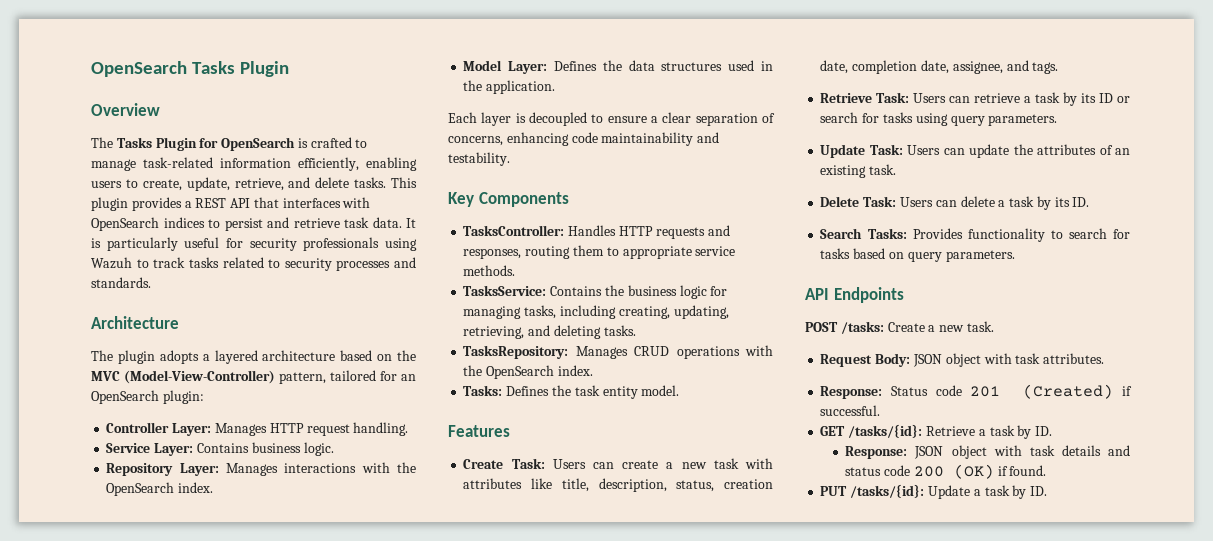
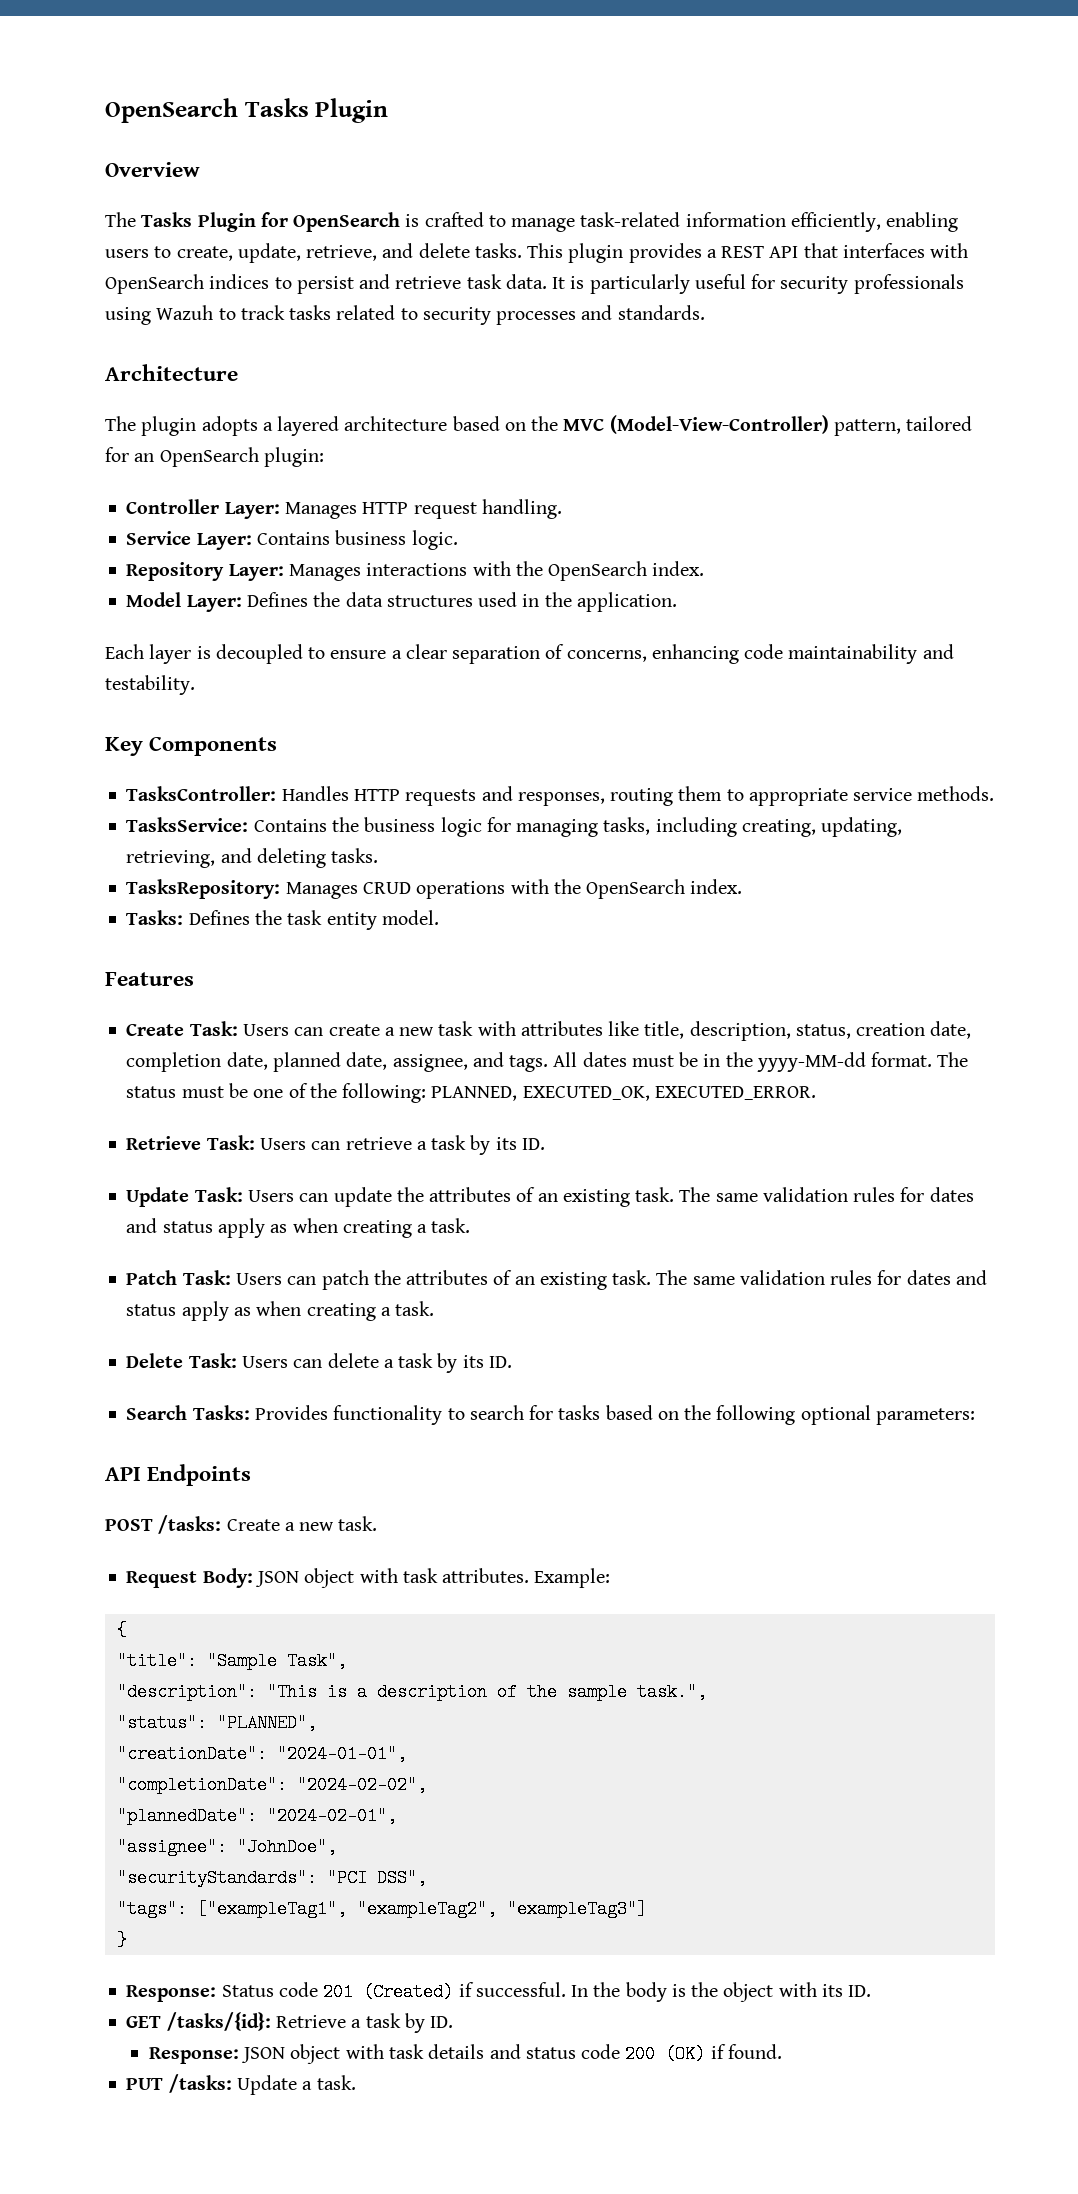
(949, 67) none -> [272,1052,388,1072] planned date,
(1059, 68) none -> [553,1052,969,1072] [126,1083,816,1103] All dates must be in the yyyy-MM-dd format. The status must be one of the following: PLANNED, EXECUTED_OK, EXECUTED_ERROR.
[1099,93,1130,103] [820,112,1058,126] ID or search for tasks using query parameters. -> [521,1138,545,1150] ID.
(897, 169) none -> [679,1187,974,1202] [126,1218,471,1238] [126,1270,987,1290] [126,1301,435,1321] The same validation rules for dates and status apply as when creating a task. // Patch Task: Users can patch the attributes of an existing task. The same validation rules for dates and status apply as when creating a task.
[907,250,1015,262] query parameters. -> [684,1405,975,1425] the following optional parameters:
(1105, 358) none -> [534,1568,611,1588] [116,1621,127,1639] [116,1652,347,1670] [116,1683,707,1701] [116,1714,317,1732] [116,1745,407,1763] [116,1776,427,1794] [116,1807,397,1825] [116,1838,337,1856] [116,1869,427,1887] [116,1900,647,1918] [116,1931,127,1949] Example: // { // "title": "Sample Task", // "description": "This is a description of the sample task.", // "status": "PLANNED", // "creationDate": "2024-01-01", // "completionDate": "2024-02-02", // "plannedDate": "2024-02-01", // "assignee": "JohnDoe", // "securityStandards": "PCI DSS", // "tags": ["exampleTag1", "exampleTag2", "exampleTag3"] // }
(881, 410) none -> [571,1982,872,2002] In the body is the object with its ID.
[850,484,925,498] /tasks/{id}: -> [168,2074,232,2093] /tasks:
[984,485,1048,499] task by ID. -> [316,2075,356,2090] task.

